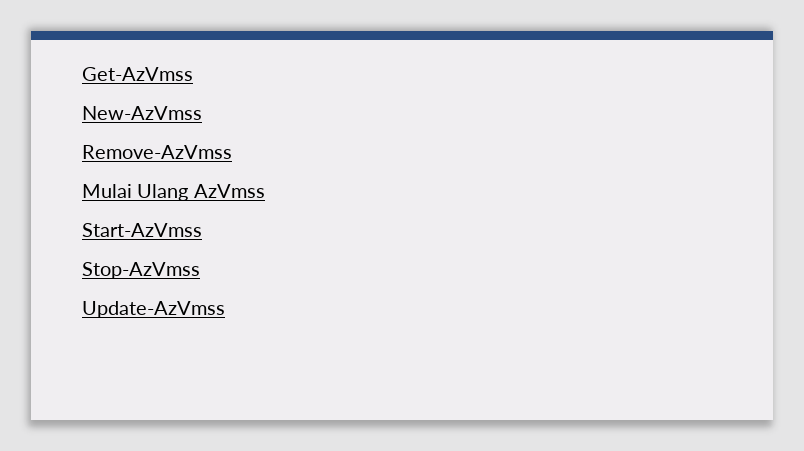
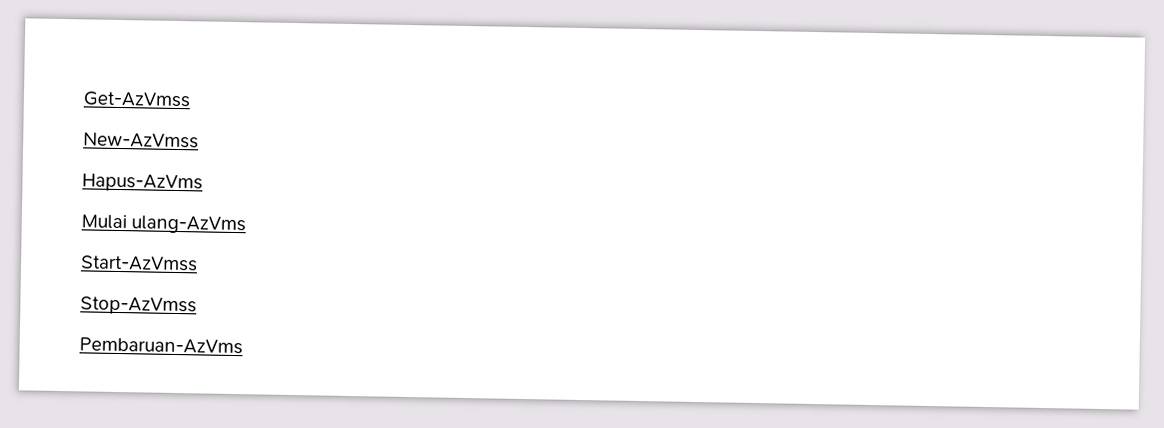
[82,145,232,159] Remove-AzVmss -> [82,173,203,193] Hapus-AzVms
[137,184,265,201] Ulang AzVmss -> [131,215,247,235] ulang-AzVms
[82,301,225,318] Update-AzVmss -> [79,337,243,355] Pembaruan-AzVms

